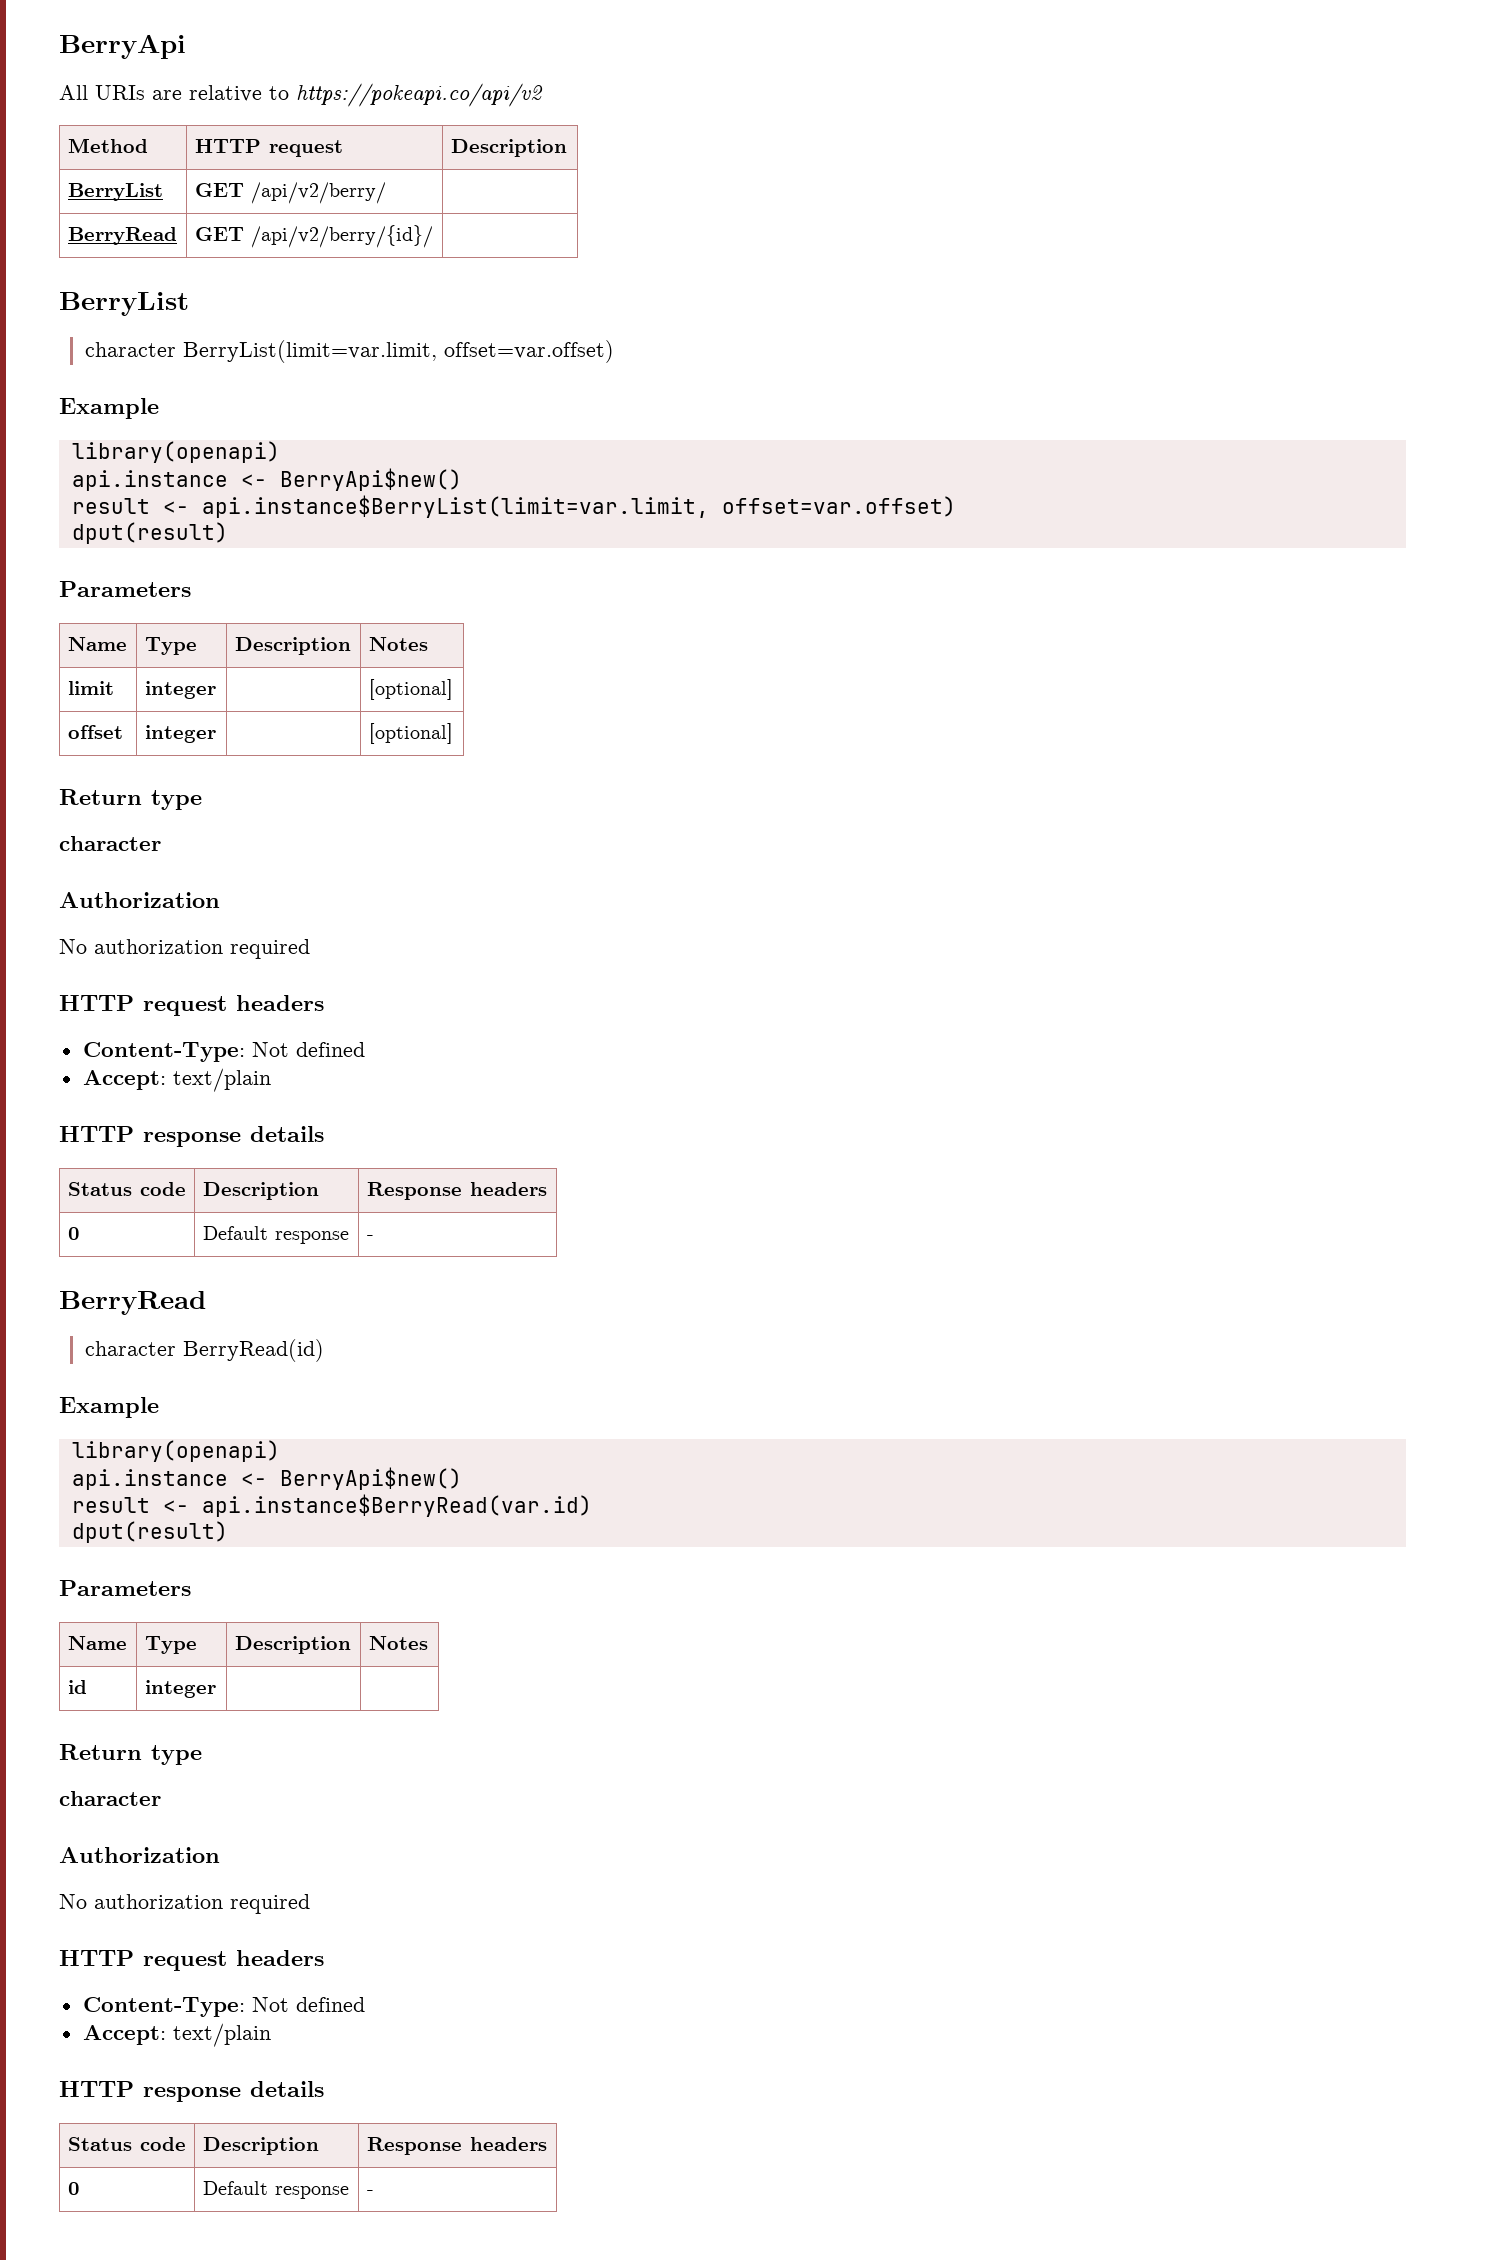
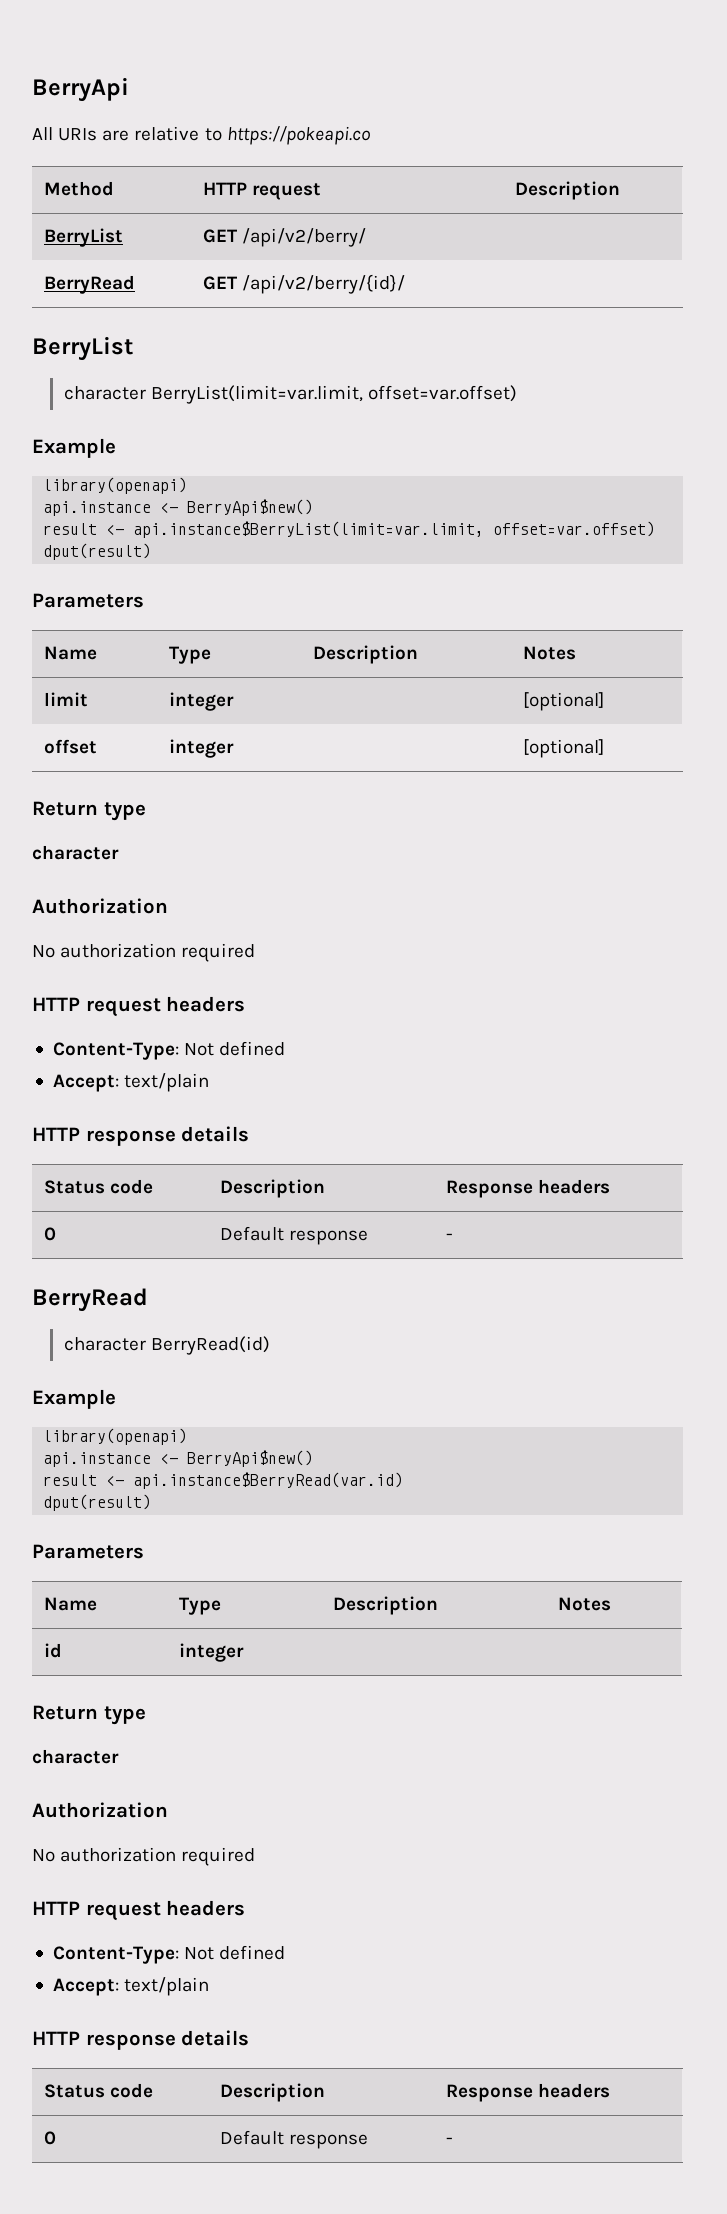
[296,83,543,107] https://pokeapi.co/api/v2 -> [226,126,371,145] https://pokeapi.co

